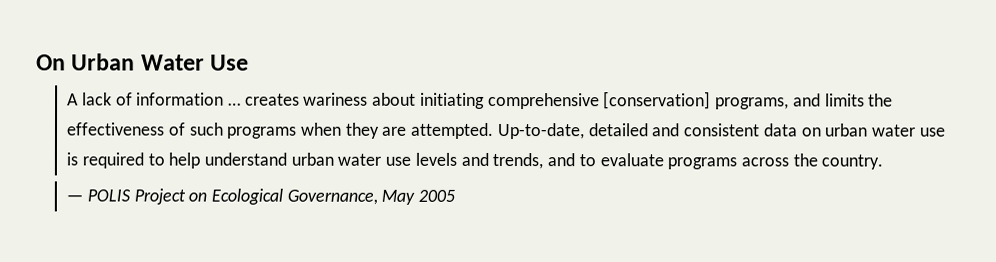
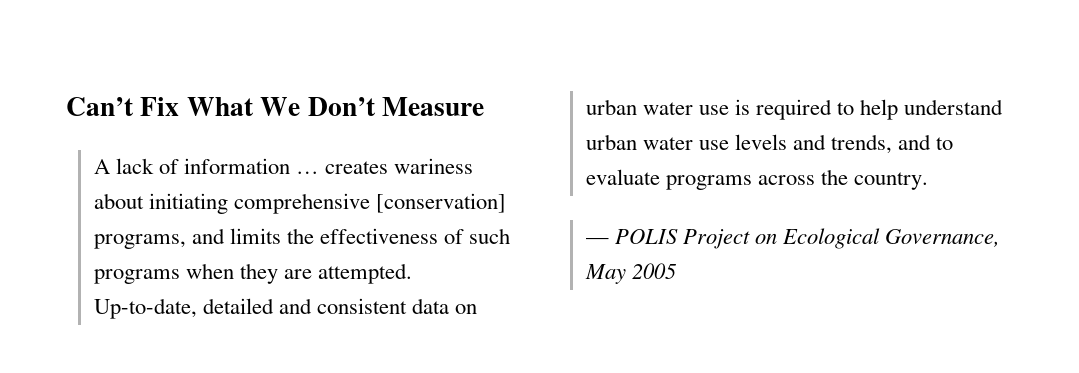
[36,53,250,71] On Urban Water Use -> [66,97,485,116] Can’t Fix What We Don’t Measure

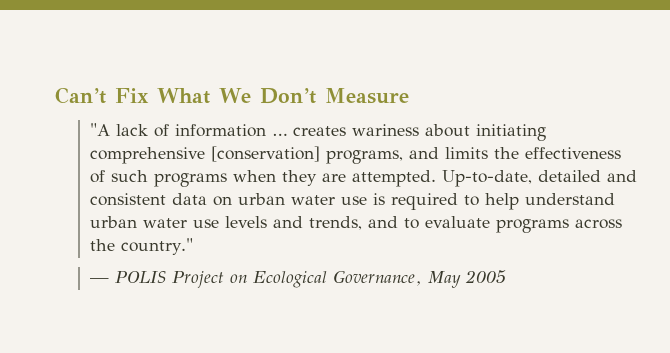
[93,159,110,174] A -> [89,123,110,136] "A
[853,172,928,190] country. -> [120,238,193,255] country."

